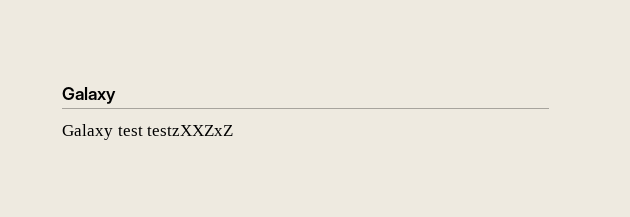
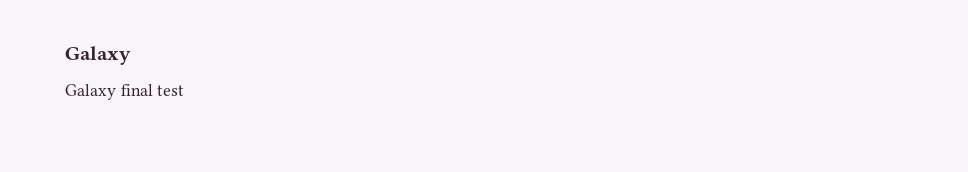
[117,125,234,136] test testzXXZxZ -> [120,84,185,96] final test

